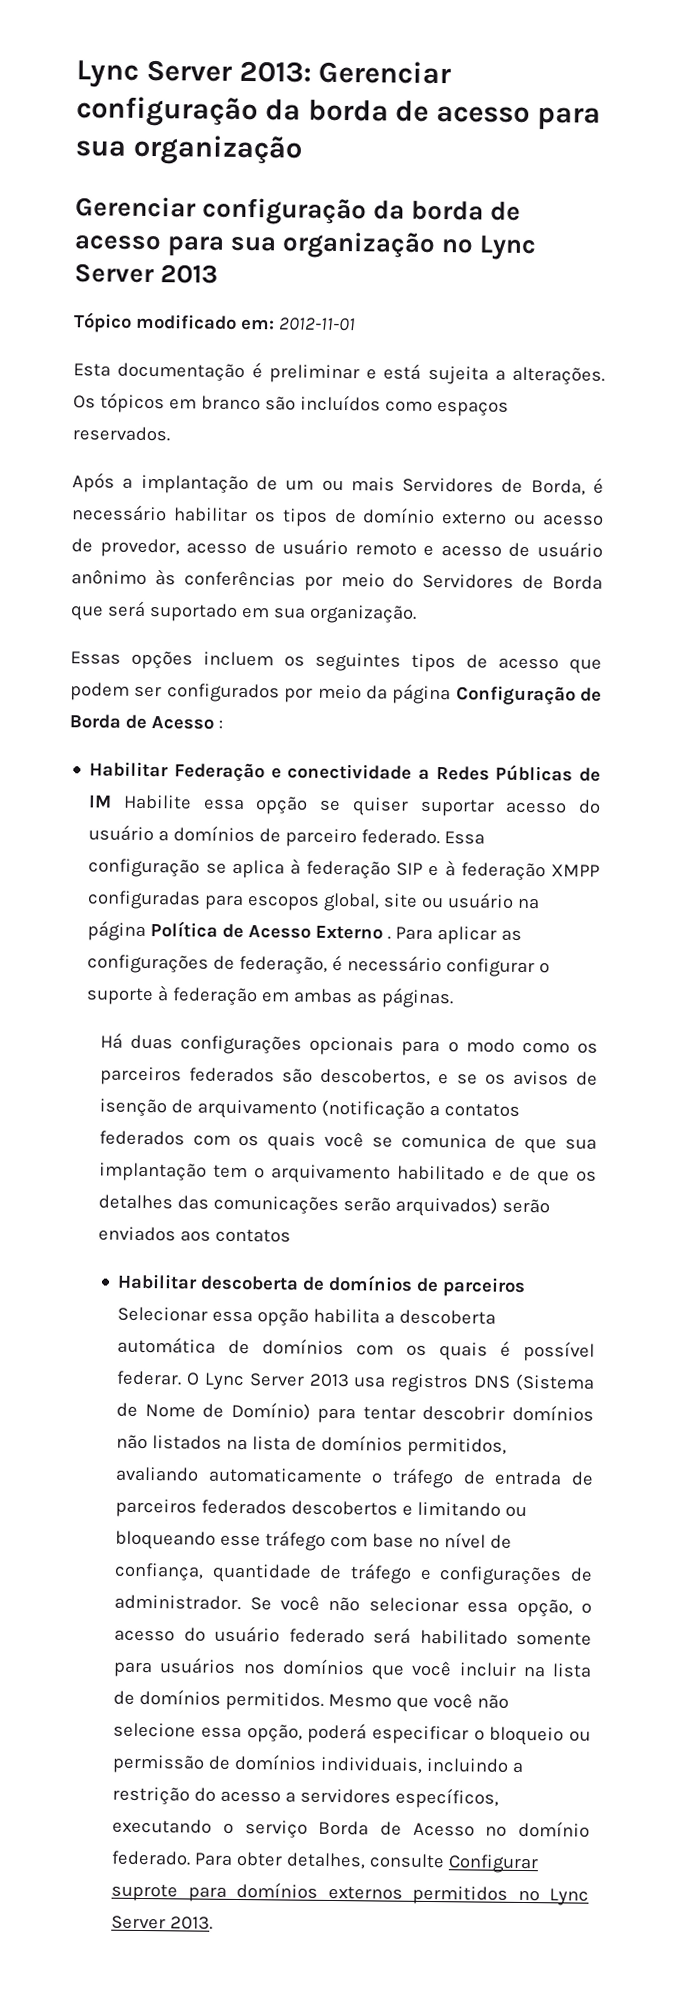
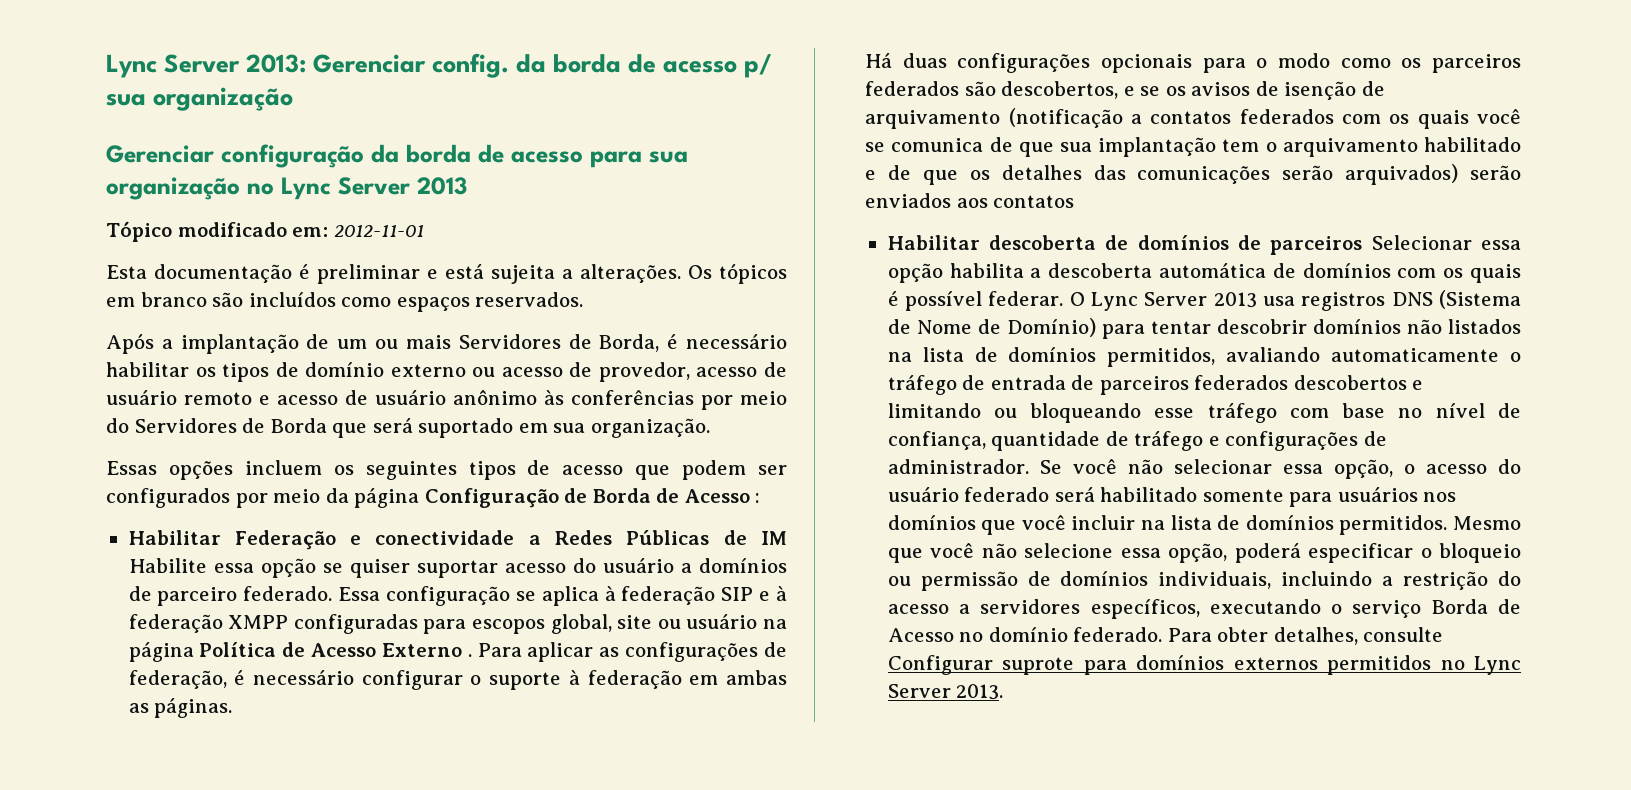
[76,96,602,130] configuração da borda de acesso para -> [432,53,773,78] config. da borda de acesso p/

